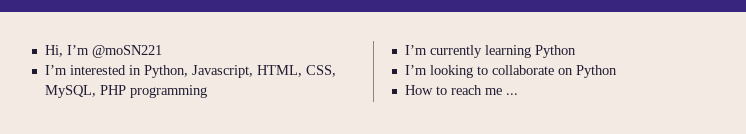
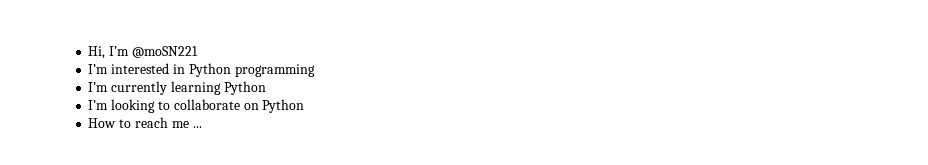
[143,65,336,78] [44,85,126,98] Python, Javascript, HTML, CSS, MySQL, PHP -> [188,63,231,77] Python

